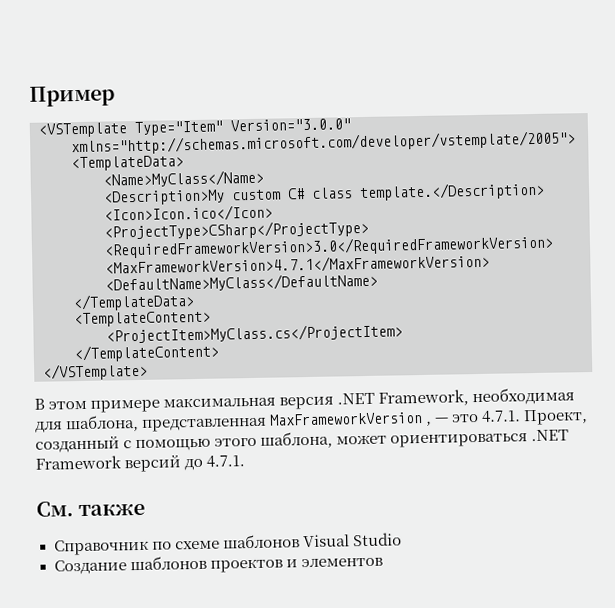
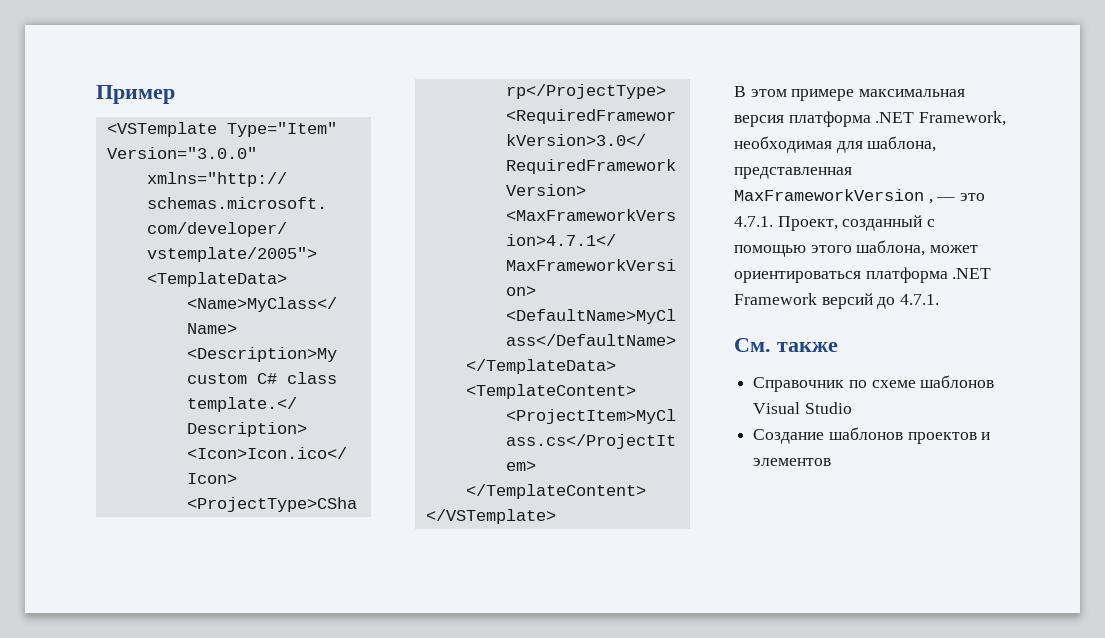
(335, 403) none -> [788,111,871,127] платформа
(529, 440) none -> [865,267,948,283] платформа

